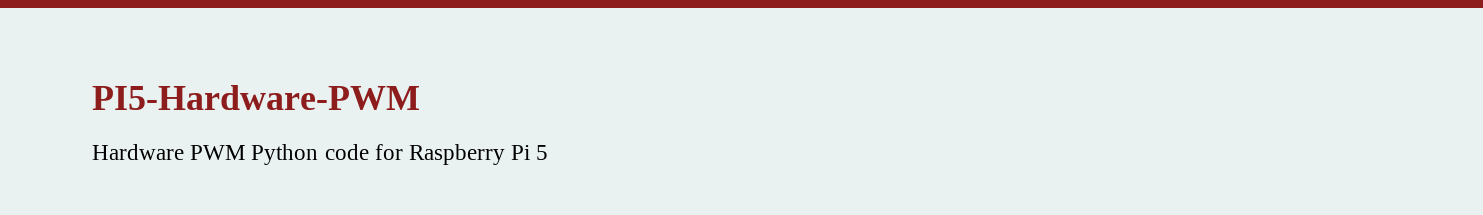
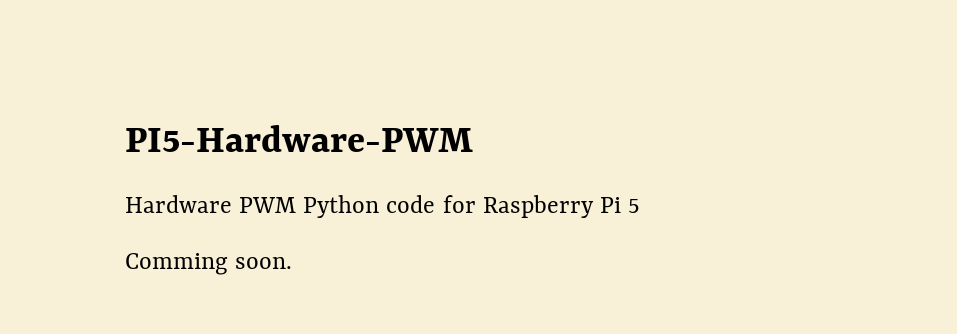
(549, 152) none -> [125,253,293,275] // Comming soon.

